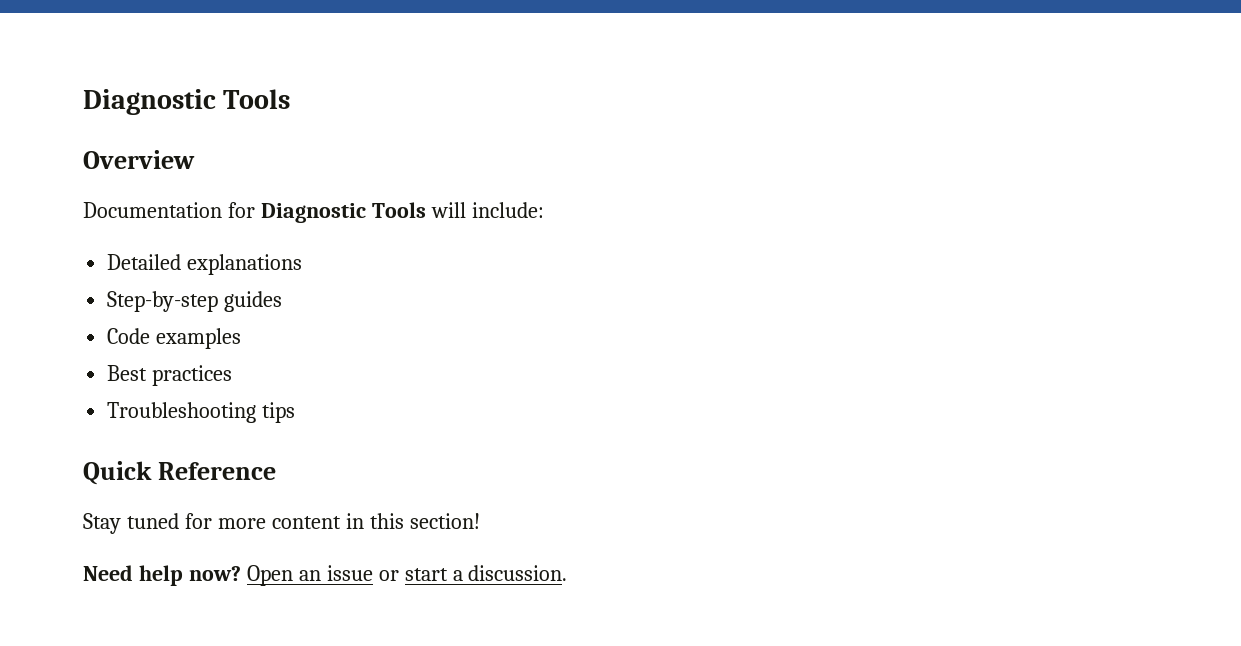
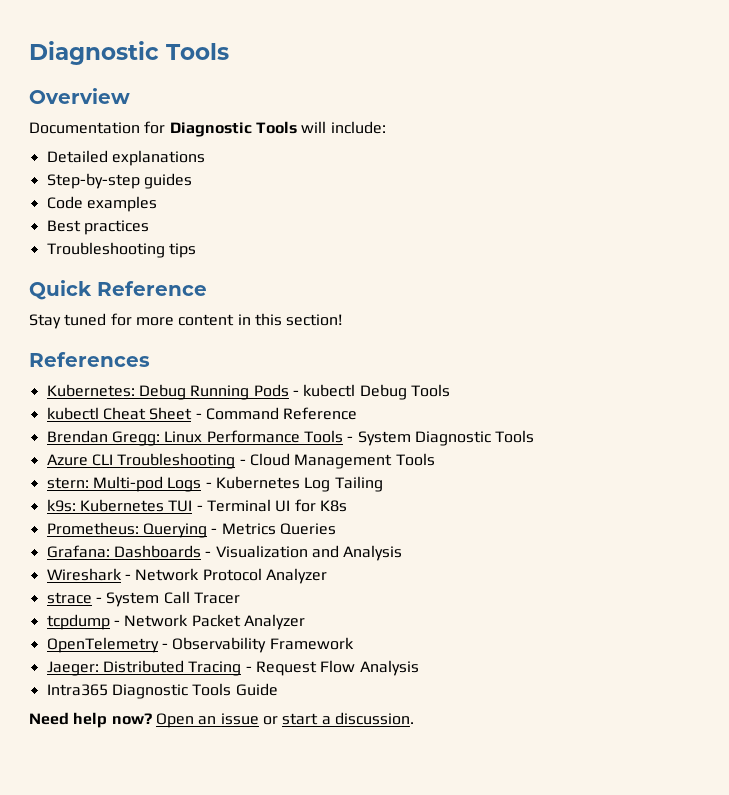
(480, 521) none -> [29,352,150,367] [46,384,450,400] [46,407,358,420] [46,430,535,446] [46,453,435,469] [46,476,383,492] [46,499,347,512] [46,522,336,538] [46,545,403,561] [46,568,327,584] [46,591,240,607] [46,614,305,630] [46,637,354,653] [46,660,419,676] [46,683,278,699] // References // Kubernetes: Debug Running Pods - kubectl Debug Tools // kubectl Cheat Sheet - Command Reference // Brendan Gregg: Linux Performance Tools - System Diagnostic Tools // Azure CLI Troubleshooting - Cloud Management Tools // stern: Multi-pod Logs - Kubernetes Log Tailing // k9s: Kubernetes TUI - Terminal UI for K8s // Prometheus: Querying - Metrics Queries // Grafana: Dashboards - Visualization and Analysis // Wireshark - Network Protocol Analyzer // strace - System Call Tracer // tcpdump - Network Packet Analyzer // OpenTelemetry - Observability Framework // Jaeger: Distributed Tracing - Request Flow Analysis // Intra365 Diagnostic Tools Guide

